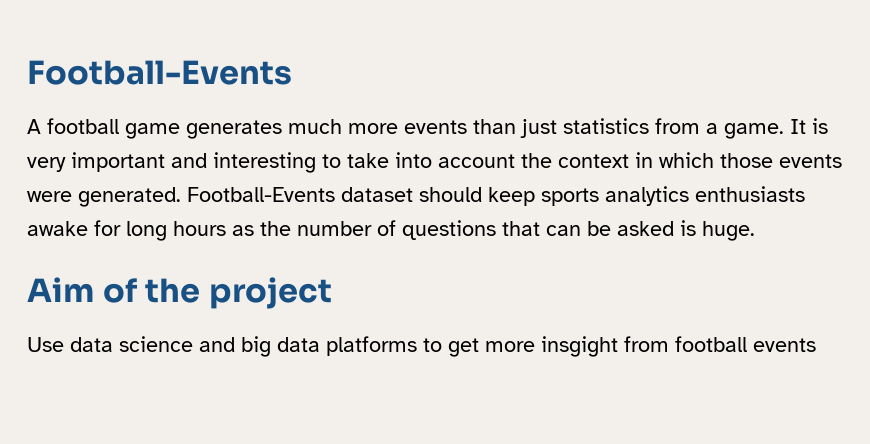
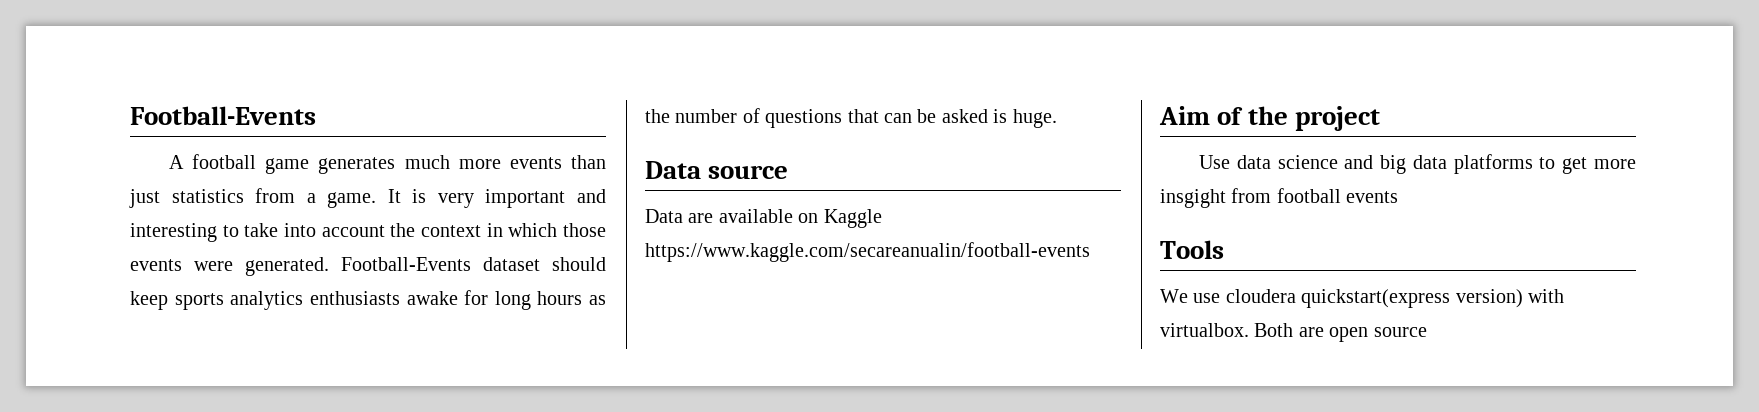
(755, 231) none -> [645,161,789,179] [645,209,882,228] [645,242,1090,262] // Data source // Data are available on Kaggle https://www.kaggle.com/secareanualin/football-events
(816, 345) none -> [1160,240,1224,259] [1160,289,1564,308] [1160,323,1427,342] // Tools // We use cloudera quickstart(express version) with virtualbox. Both are open source

